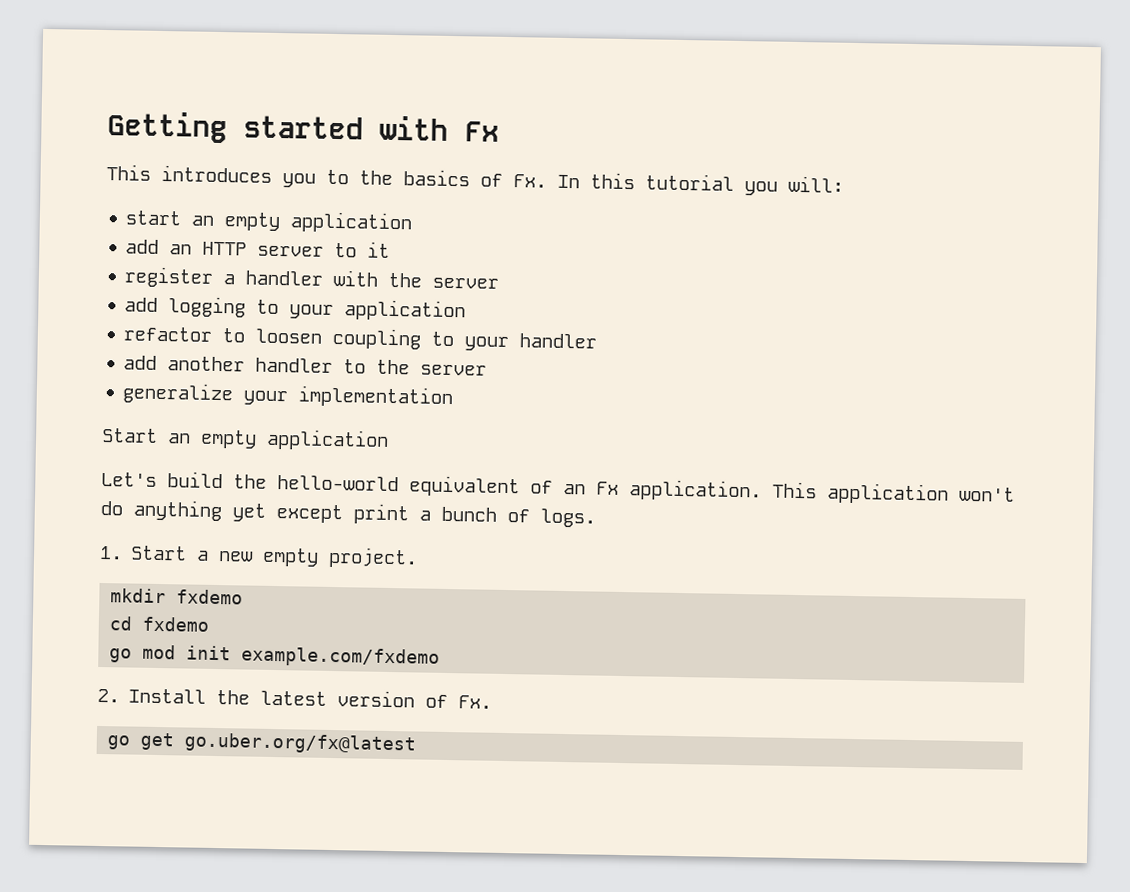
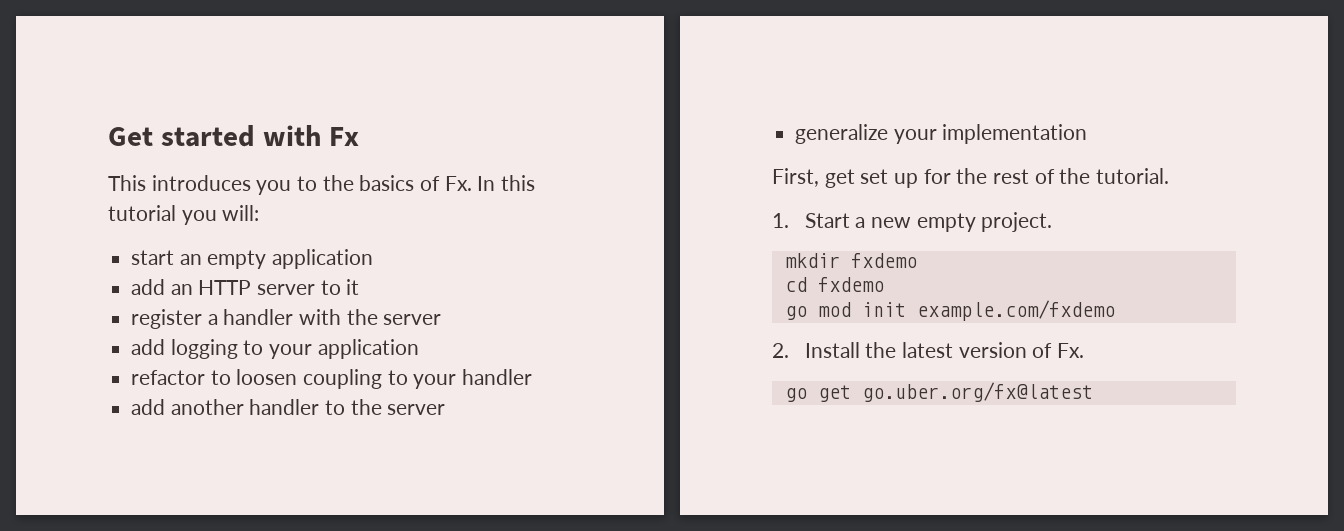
[107,111,227,144] Getting -> [108,127,153,146] Get
[102,428,389,451] [101,471,1015,505] [100,499,596,528] Start an empty application // Let's build the hello-world equivalent of an Fx application. This application won't do anything yet except print a bunch of logs. -> [772,168,1170,188] First, get set up for the rest of the tutorial.

